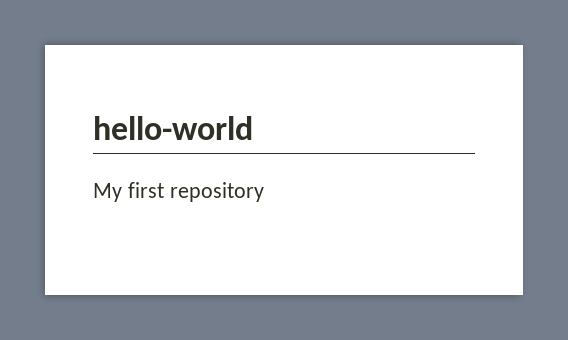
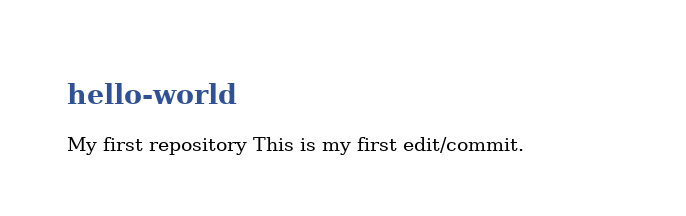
(264, 192) none -> [253,137,524,155] This is my first edit/commit.

